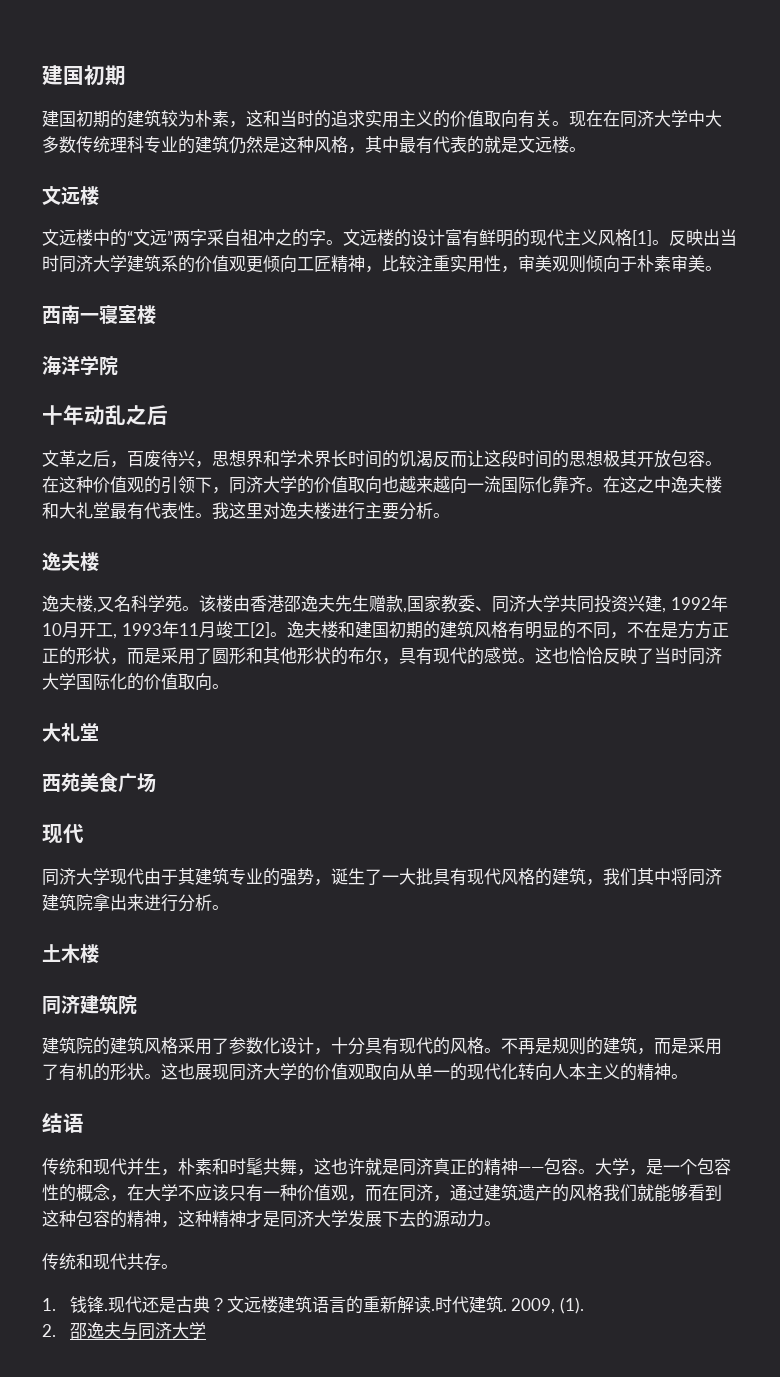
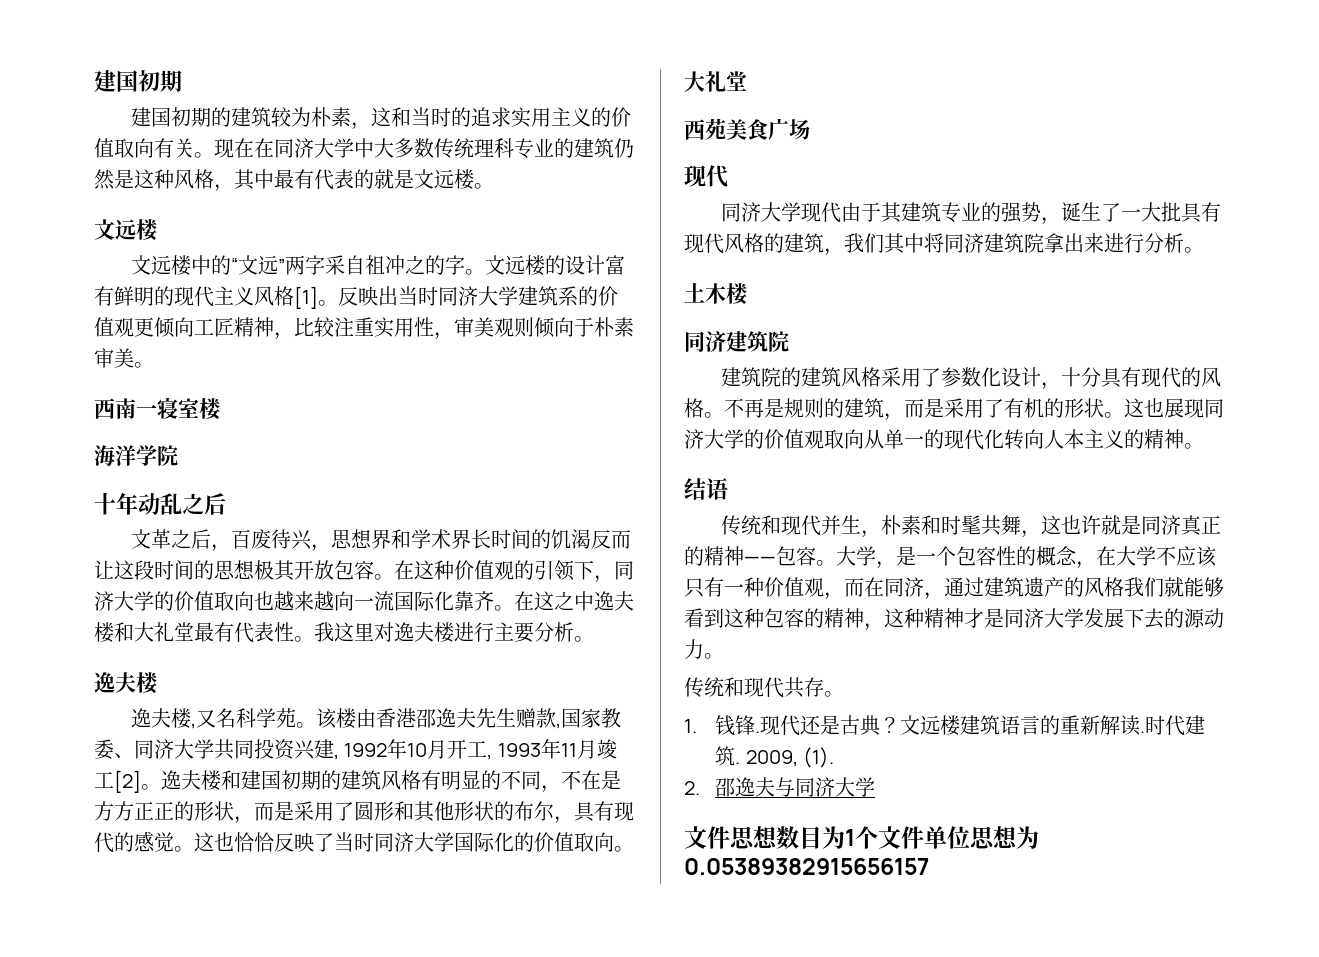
(206, 1330) none -> [684,826,1039,849] [684,858,929,875] // 文件思想数目为1个文件单位思想为0.05389382915656157

